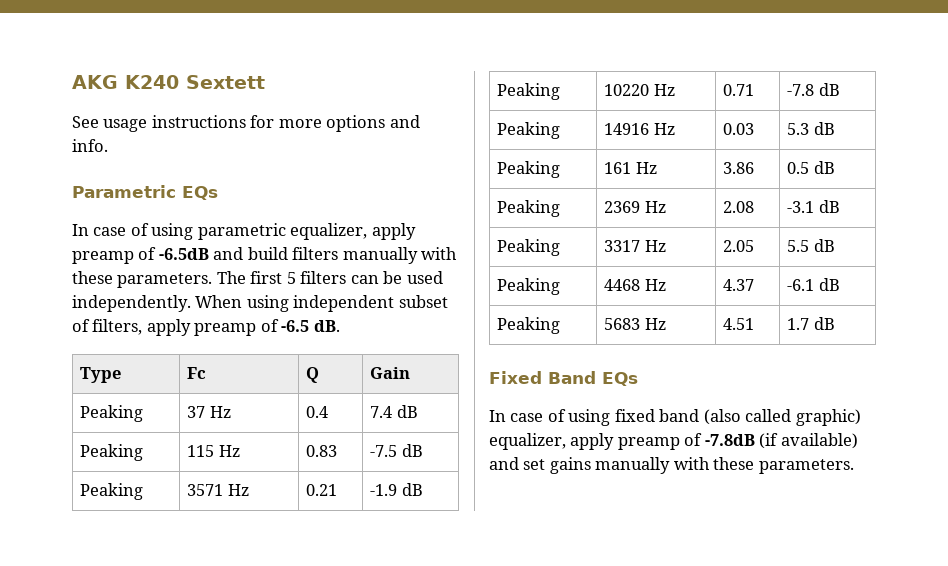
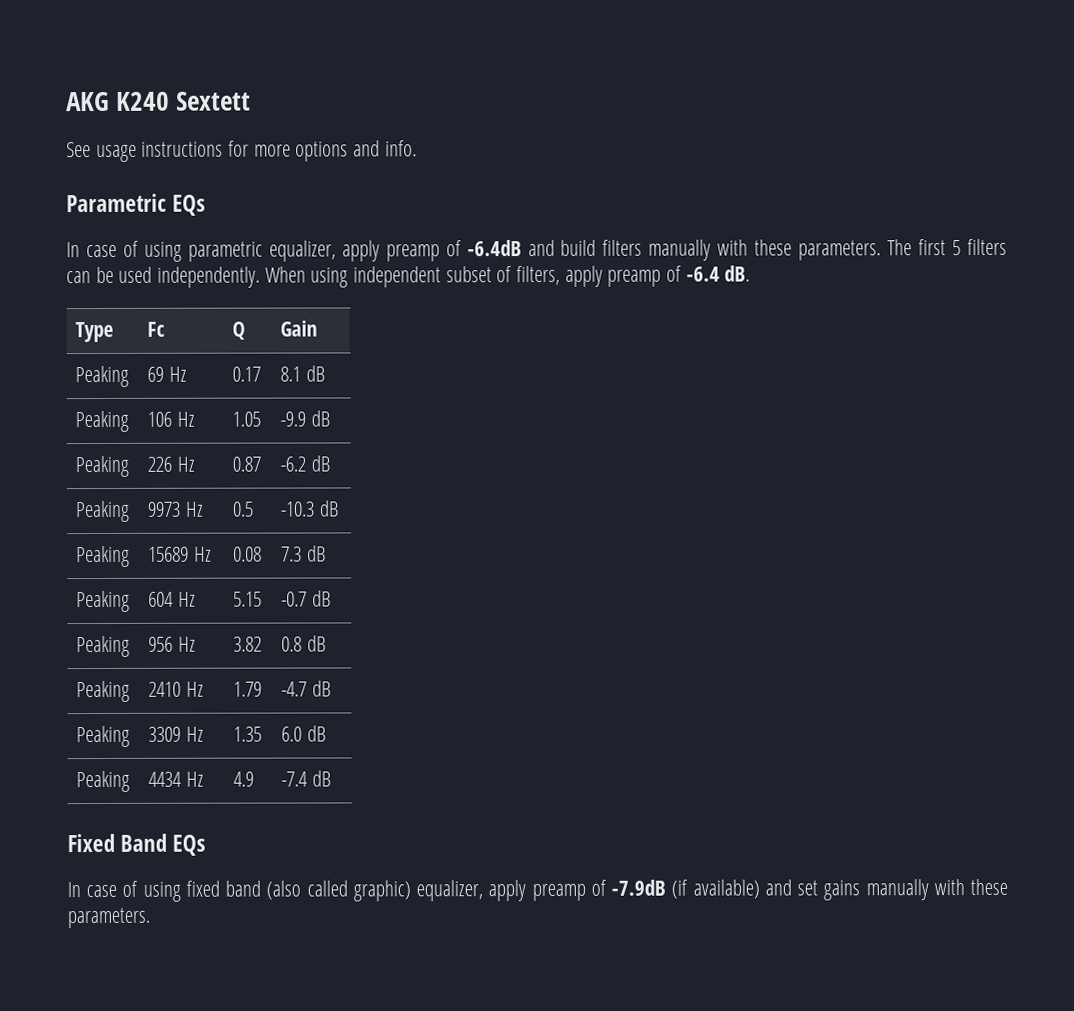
[158,248,209,260] -6.5dB -> [466,240,522,257] -6.4dB
[281,320,310,332] -6.5 -> [685,266,720,282] -6.4
[187,406,231,418] [306,406,329,418] [370,405,418,418] [80,444,144,461] [187,445,240,457] [306,445,338,457] [370,444,423,457] [80,483,144,500] [187,484,249,496] [306,484,338,496] [370,483,423,496] [497,83,561,100] [604,84,675,96] [723,84,755,96] [787,83,840,96] [497,122,561,139] [604,123,675,135] [723,123,755,135] [787,122,835,135] [497,161,561,178] [604,162,657,174] [723,162,755,174] [787,161,835,174] [497,200,561,217] [604,201,666,213] [723,201,755,213] [787,200,840,213] [497,239,561,256] [604,240,666,252] [723,240,755,252] [787,239,835,252] [497,278,561,295] [604,279,666,291] [723,279,755,291] [787,278,840,291] [497,317,561,334] [604,318,666,330] [723,318,755,330] [787,318,810,330] 37 Hz | 0.4 | 7.4 dB // Peaking | 115 Hz | 0.83 | -7.5 dB // Peaking | 3571 Hz | 0.21 | -1.9 dB // Peaking | 10220 Hz | 0.71 | -7.8 dB // Peaking | 14916 Hz | 0.03 | 5.3 dB // Peaking | 161 Hz | 3.86 | 0.5 dB // Peaking | 2369 Hz | 2.08 | -3.1 dB // Peaking | 3317 Hz | 2.05 | 5.5 dB // Peaking | 4468 Hz | 4.37 | -6.1 dB // Peaking | 5683 Hz | 4.51 | 1.7 -> [147,366,188,382] [232,366,262,382] [280,365,326,382] [75,410,130,433] [147,411,196,427] [232,411,262,427] [280,410,331,427] [75,455,130,478] [147,456,196,472] [232,456,262,472] [280,455,331,472] [75,500,131,523] [147,501,205,517] [232,501,255,517] [280,500,340,517] [76,545,131,568] [148,546,213,562] [233,546,263,562] [281,545,327,562] [76,590,131,613] [148,591,197,607] [233,591,263,607] [281,590,332,607] [76,635,131,658] [148,636,197,652] [233,636,263,652] [281,635,327,652] [76,680,131,703] [148,681,205,697] [233,681,263,697] [281,680,332,697] [76,725,131,748] [148,726,205,742] [233,726,263,742] [281,725,327,742] [76,770,131,793] [148,771,205,787] [233,771,255,787] [281,771,309,787] 69 Hz | 0.17 | 8.1 dB // Peaking | 106 Hz | 1.05 | -9.9 dB // Peaking | 226 Hz | 0.87 | -6.2 dB // Peaking | 9973 Hz | 0.5 | -10.3 dB // Peaking | 15689 Hz | 0.08 | 7.3 dB // Peaking | 604 Hz | 5.15 | -0.7 dB // Peaking | 956 Hz | 3.82 | 0.8 dB // Peaking | 2410 Hz | 1.79 | -4.7 dB // Peaking | 3309 Hz | 1.35 | 6.0 dB // Peaking | 4434 Hz | 4.9 | -7.4
[704,434,755,446] -7.8dB -> [611,879,667,896] -7.9dB

